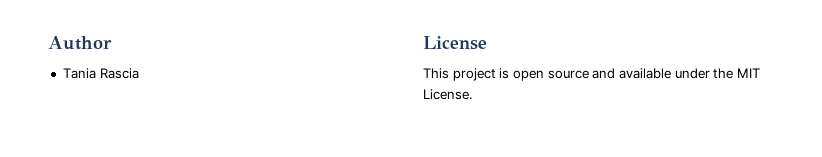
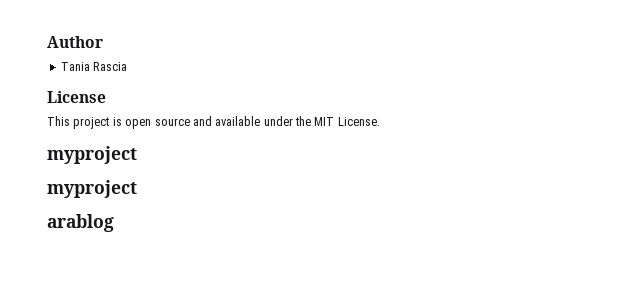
(472, 94) none -> [47,146,137,164] [47,180,137,198] [47,214,114,232] // myproject // myproject // arablog

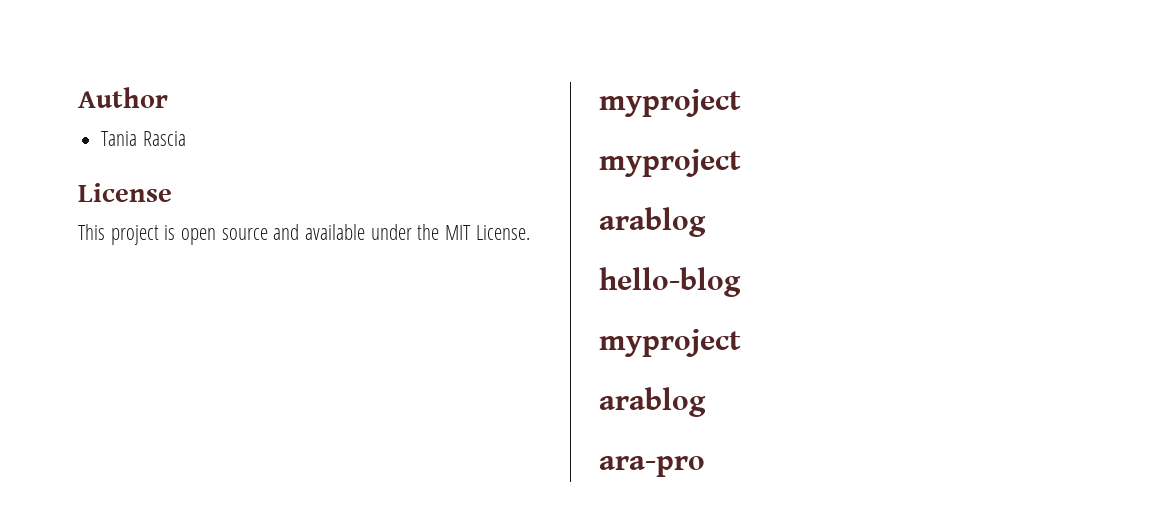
(114, 223) none -> [599,267,741,297] [599,329,741,357] [599,387,706,417] [599,456,705,477] // hello-blog // myproject // arablog // ara-pro

